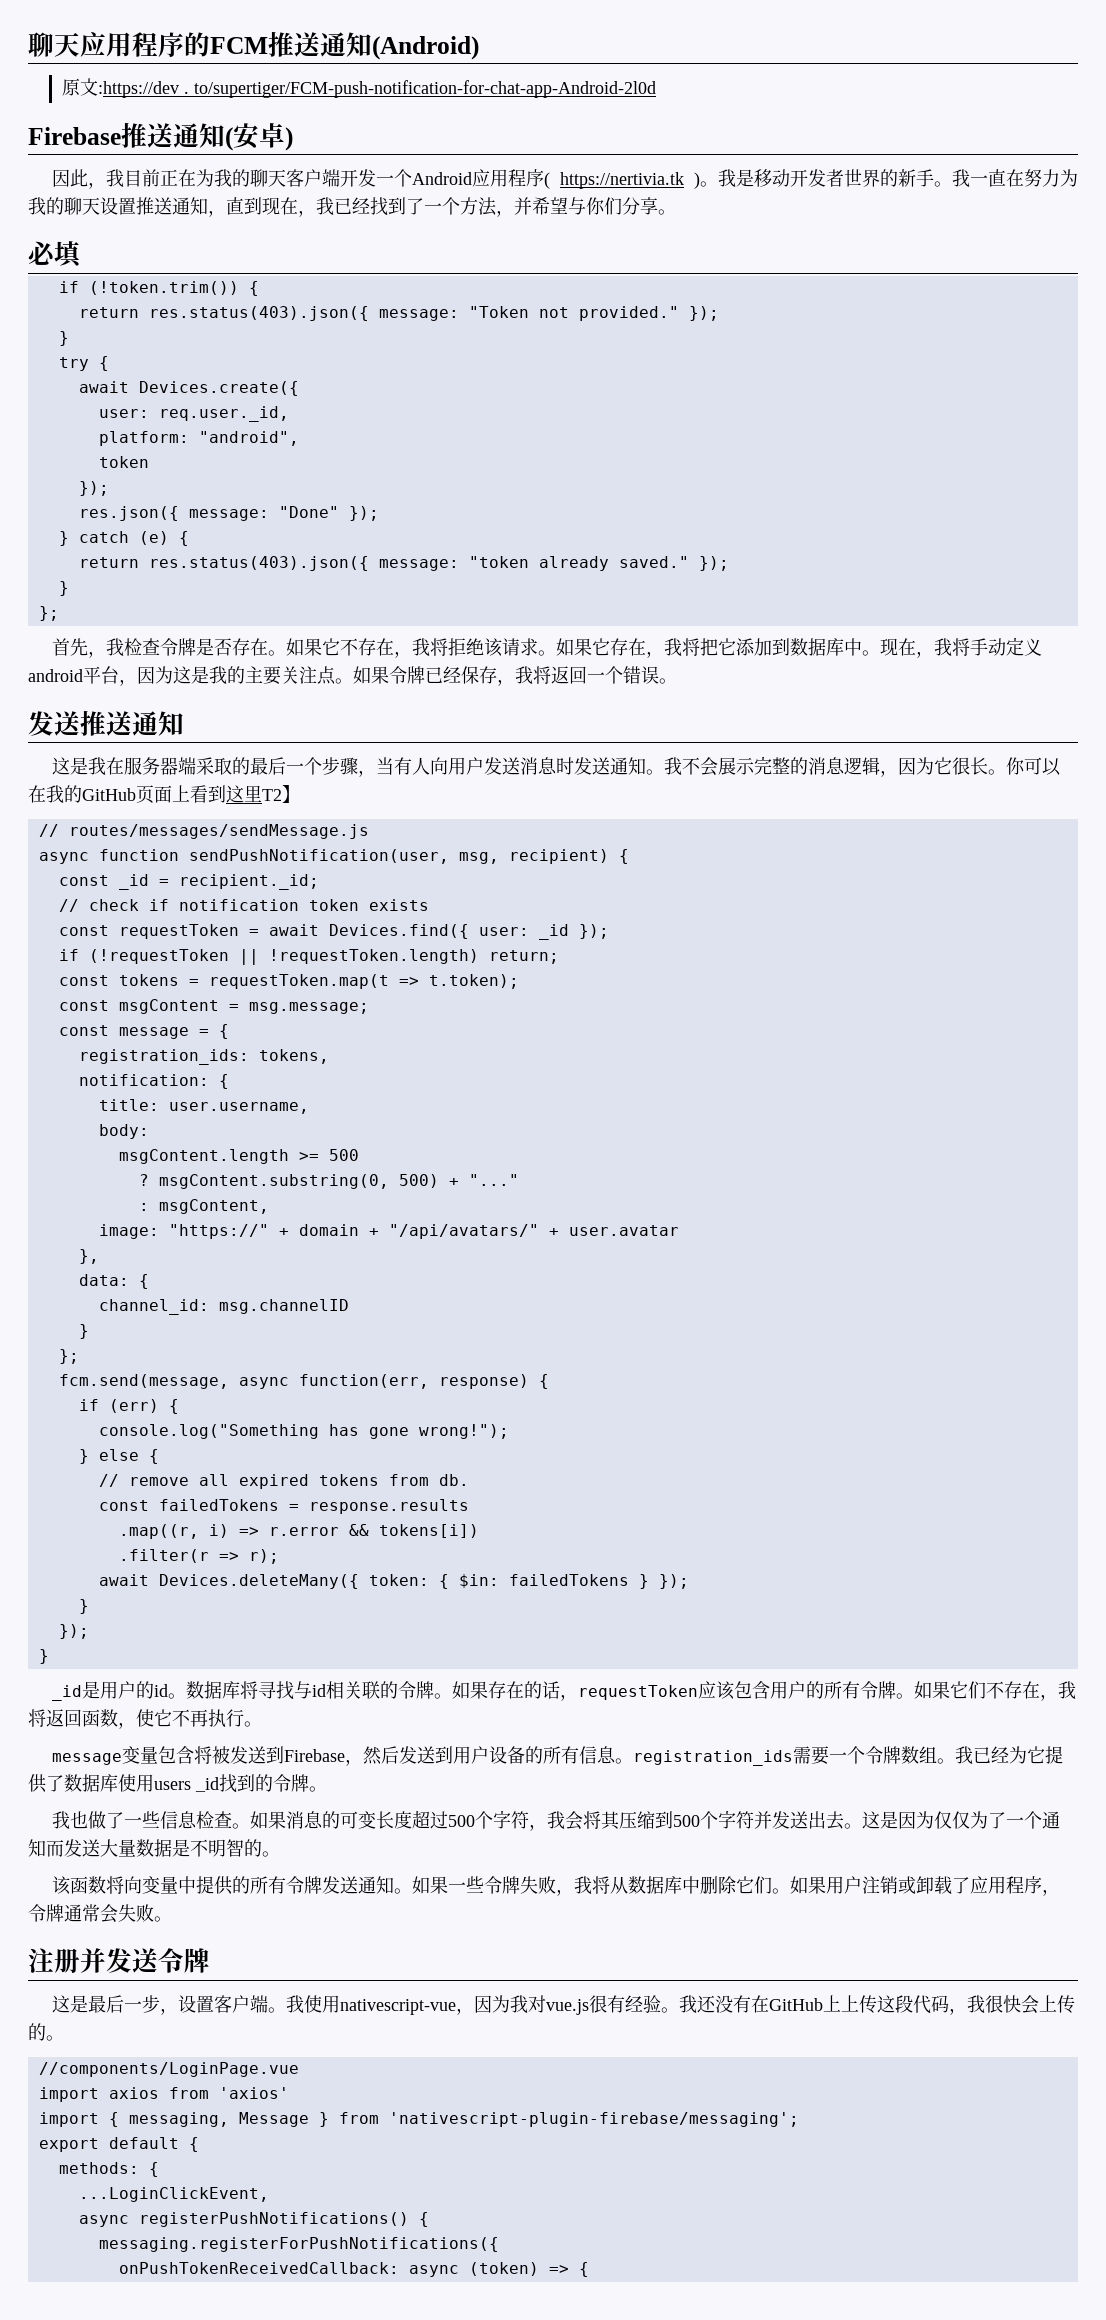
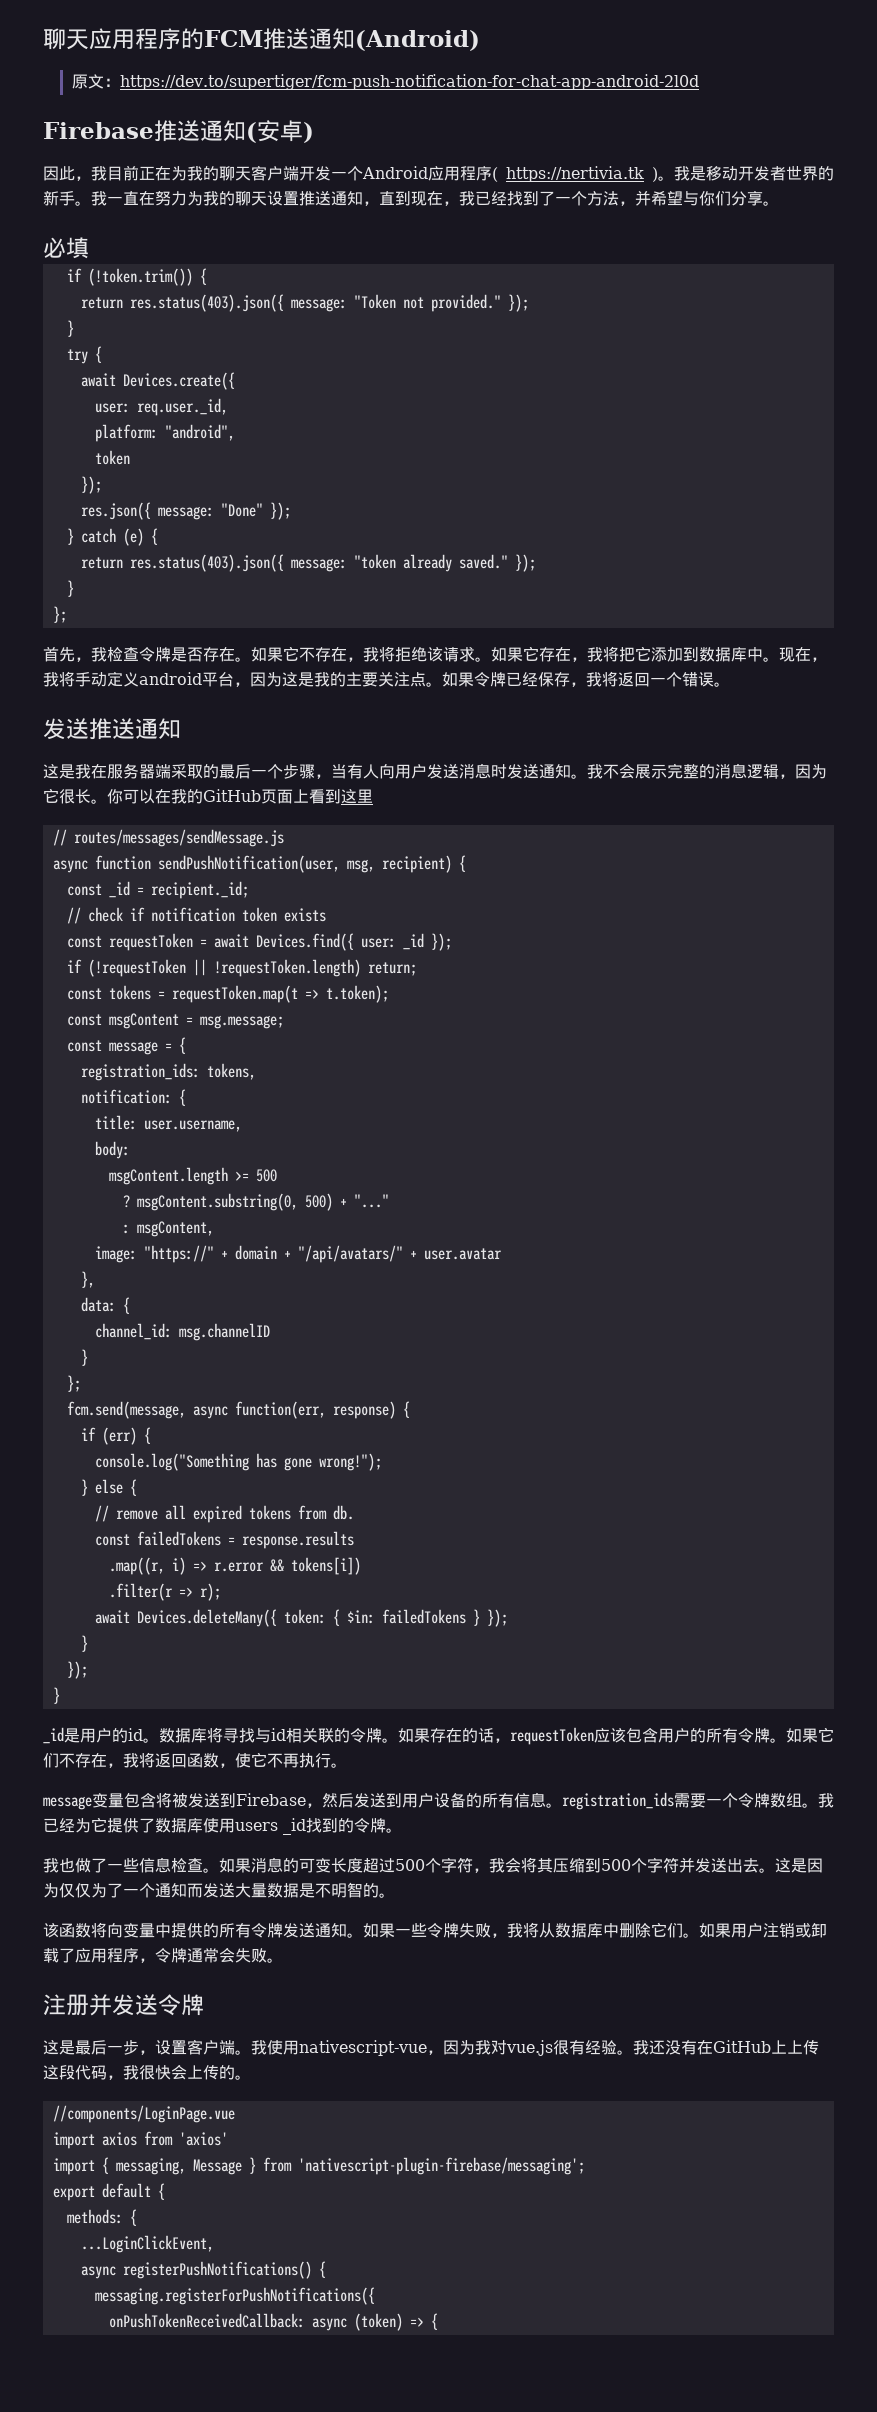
[97,80,656,98] :https://dev . to/supertiger/FCM-push-notification-for-chat-app-Android-2l0d -> [103,74,699,90] ：https://dev.to/supertiger/fcm-push-notification-for-chat-app-android-2l0d
[262,785,300,803] T2】 -> (373, 796) none

